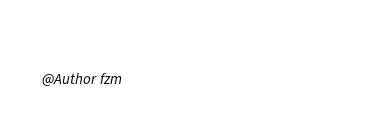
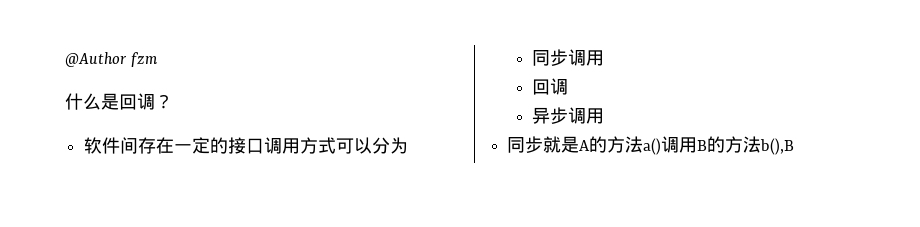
(123, 78) none -> [65,93,173,110] [84,137,409,154] [532,49,605,66] [532,78,569,95] [532,107,605,124] [507,136,795,155] // 什么是回调？ // 软件间存在一定的接口调用方式可以分为 // 同步调用 // 回调 // 异步调用 // 同步就是A的方法a()调用B的方法b(),B

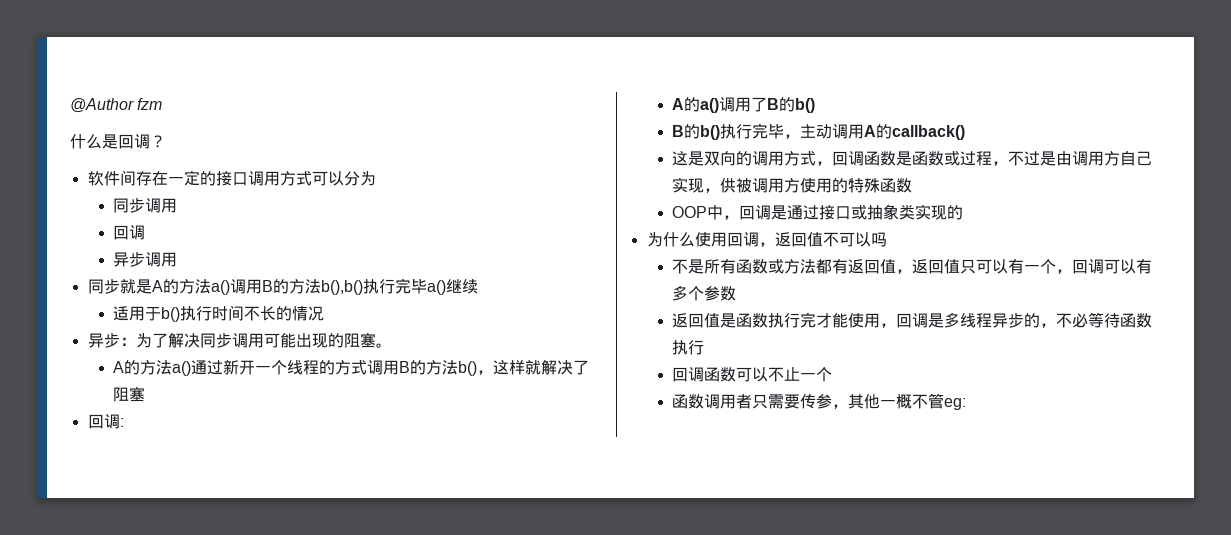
[760,138,795,155] b(),B -> [320,278,478,295] [113,305,325,322] [87,332,392,348] [113,359,590,376] [113,386,146,402] [87,414,124,429] [672,97,816,113] [672,123,966,140] [672,151,1153,166] [672,177,913,193] [672,204,964,220] [646,232,887,247] [672,259,1153,274] [672,285,737,301] [672,312,1153,328] [672,340,705,355] [672,367,833,382] [672,393,967,410] b(),b()执行完毕a()继续 // 适用于b()执行时间不长的情况 // 异步：为了解决同步调用可能出现的阻塞。 // A的方法a()通过新开一个线程的方式调用B的方法b()，这样就解决了阻塞 // 回调: // A的a()调用了B的b() // B的b()执行完毕，主动调用A的callback() // 这是双向的调用方式，回调函数是函数或过程，不过是由调用方自己实现，供被调用方使用的特殊函数 // OOP中，回调是通过接口或抽象类实现的 // 为什么使用回调，返回值不可以吗 // 不是所有函数或方法都有返回值，返回值只可以有一个，回调可以有多个参数 // 返回值是函数执行完才能使用，回调是多线程异步的，不必等待函数执行 // 回调函数可以不止一个 // 函数调用者只需要传参，其他一概不管eg:

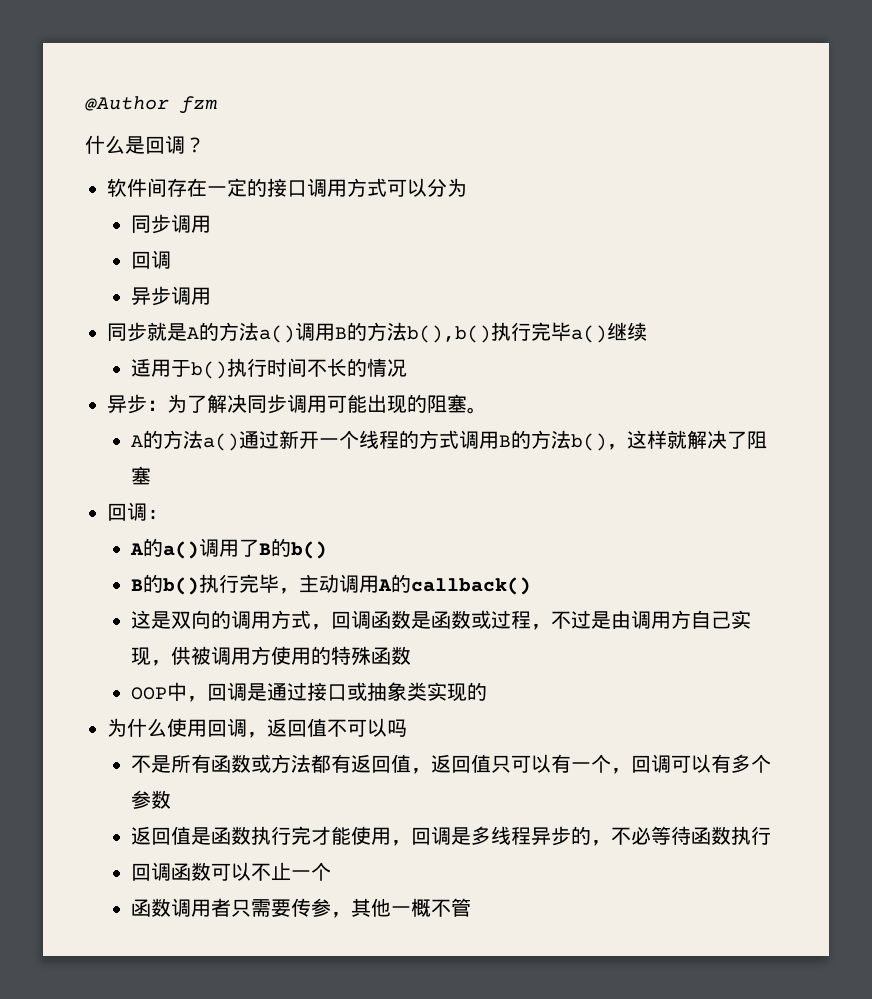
[944,398,967,410] eg: -> (472, 907) none

